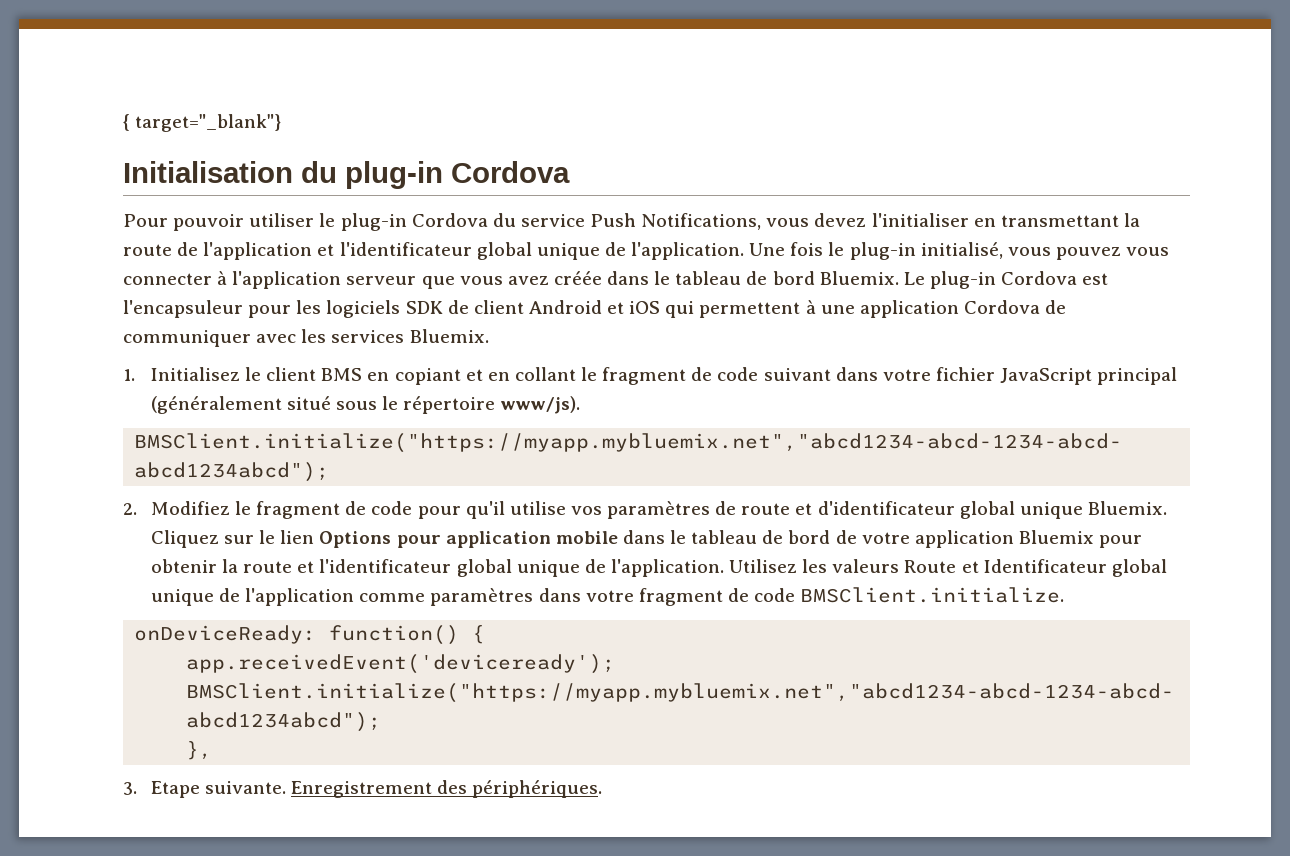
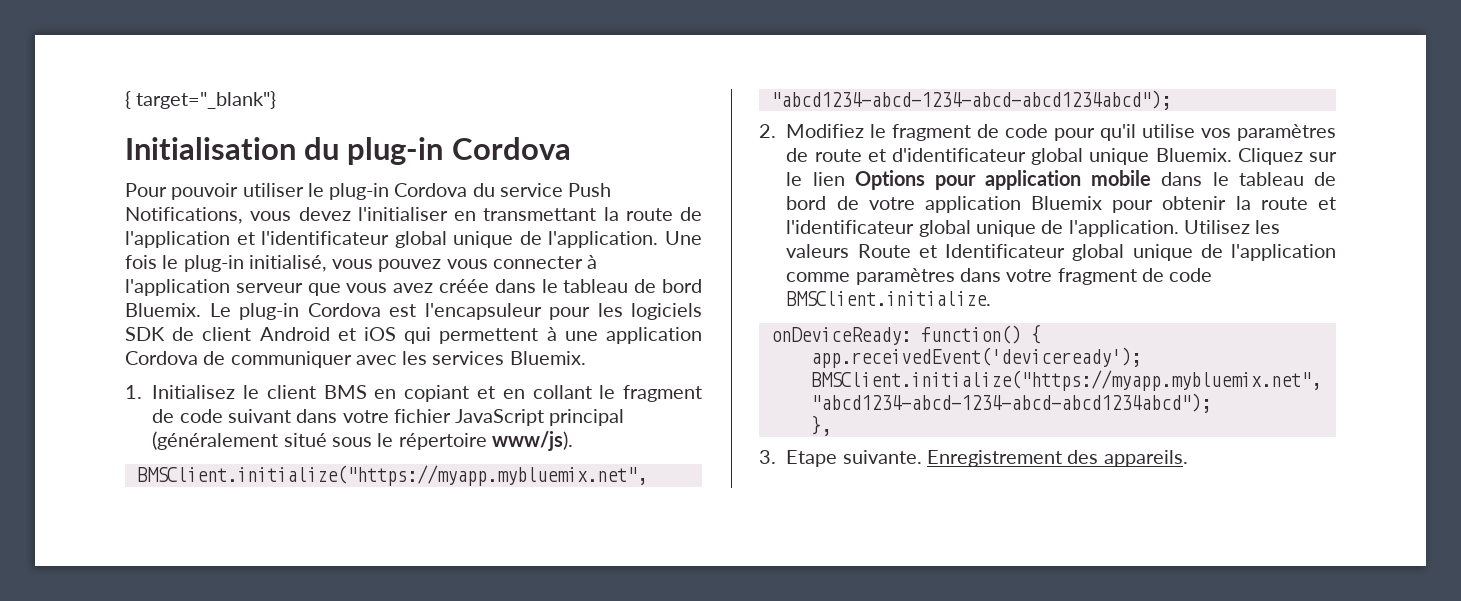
[472,780,603,798] périphériques. -> [1103,450,1188,467] appareils.

